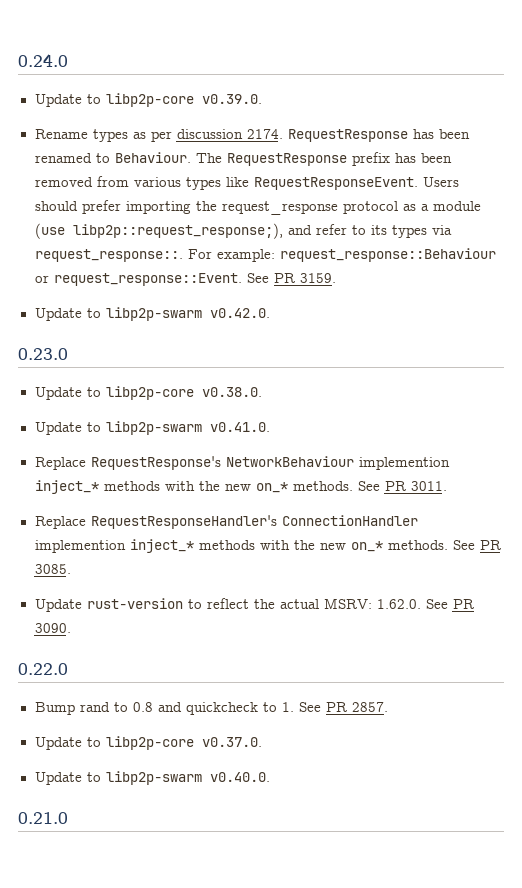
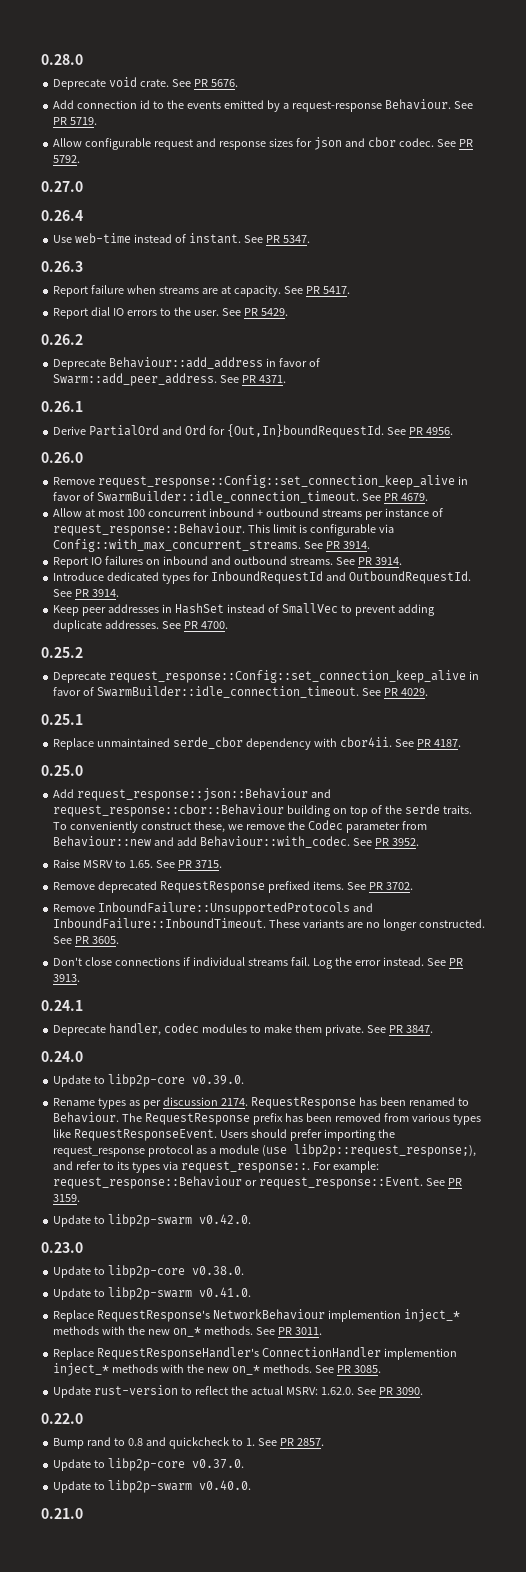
(18, 60) none -> [41,54,83,65] [53,77,238,90] [53,99,473,112] [53,117,98,125] [53,137,473,150] [53,155,81,163] [41,181,83,192] [41,210,83,221] [53,233,310,244] [41,261,83,272] [53,285,350,297] [53,307,288,319] [41,334,83,345] [53,357,320,370] [53,373,287,386] [41,401,83,412] [53,424,453,438] [41,452,83,463] [53,475,469,488] [53,491,428,503] [53,508,443,520] [53,523,394,536] [53,539,371,552] [53,556,402,568] [53,571,471,584] [53,589,120,597] [53,603,435,616] [53,620,228,632] [41,647,83,658] [53,670,480,683] [53,686,428,698] [41,714,83,725] [53,737,461,750] [41,765,83,776] [53,788,332,801] [53,804,472,817] [53,820,427,833] [53,836,419,848] [53,859,222,868] [53,881,413,893] [53,902,374,915] [53,918,485,931] [53,936,120,944] [53,957,463,969] [53,974,81,982] [41,1000,83,1011] [53,1023,433,1036] 0.28.0 // Deprecate void crate. See PR 5676. // Add connection id to the events emitted by a request-response Behaviour. See PR 5719. // Allow configurable request and response sizes for json and cbor codec. See PR 5792. // 0.27.0 // 0.26.4 // Use web-time instead of instant. See PR 5347. // 0.26.3 // Report failure when streams are at capacity. See PR 5417. // Report dial IO errors to the user. See PR 5429. // 0.26.2 // Deprecate Behaviour::add_address in favor of Swarm::add_peer_address. See PR 4371. // 0.26.1 // Derive PartialOrd and Ord for {Out,In}boundRequestId. See PR 4956. // 0.26.0 // Remove request_response::Config::set_connection_keep_alive in favor of SwarmBuilder::idle_connection_timeout. See PR 4679. // Allow at most 100 concurrent inbound + outbound streams per instance of request_response::Behaviour. This limit is configurable via Config::with_max_concurrent_streams. See PR 3914. // Report IO failures on inbound and outbound streams. See PR 3914. // Introduce dedicated types for InboundRequestId and OutboundRequestId. See PR 3914. // Keep peer addresses in HashSet instead of SmallVec to prevent adding duplicate addresses. See PR 4700. // 0.25.2 // Deprecate request_response::Config::set_connection_keep_alive in favor of SwarmBuilder::idle_connection_timeout. See PR 4029. // 0.25.1 // Replace unmaintained serde_cbor dependency with cbor4ii. See PR 4187. // 0.25.0 // Add request_response::json::Behaviour and request_response::cbor::Behaviour building on top of the serde traits. To conveniently construct these, we remove the Codec parameter from Behaviour::new and add Behaviour::with_codec. See PR 3952. // Raise MSRV to 1.65. See PR 3715. // Remove deprecated RequestResponse prefixed items. See PR 3702. // Remove InboundFailure::UnsupportedProtocols and InboundFailure::InboundTimeout. These variants are no longer constructed. See PR 3605. // Don't close connections if individual streams fail. Log the error instead. See PR 3913. // 0.24.1 // Deprecate handler, codec modules to make them private. See PR 3847. //

